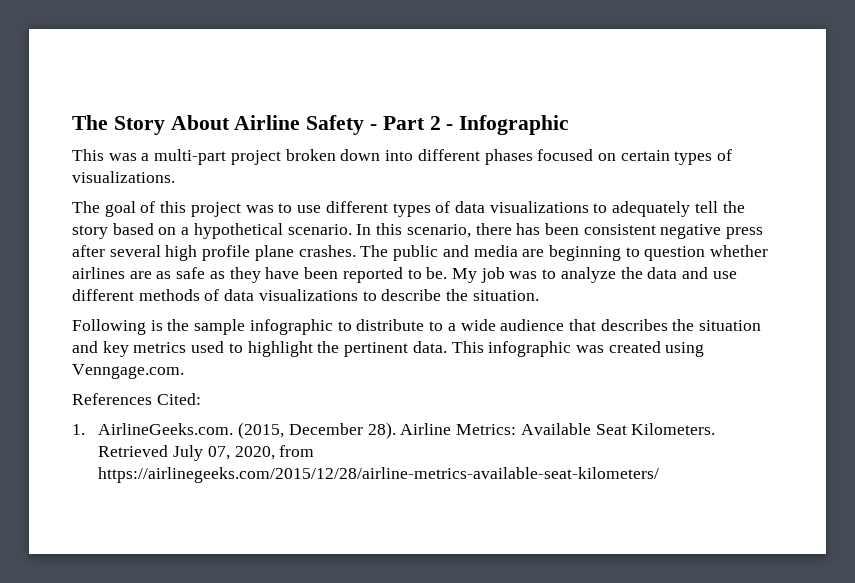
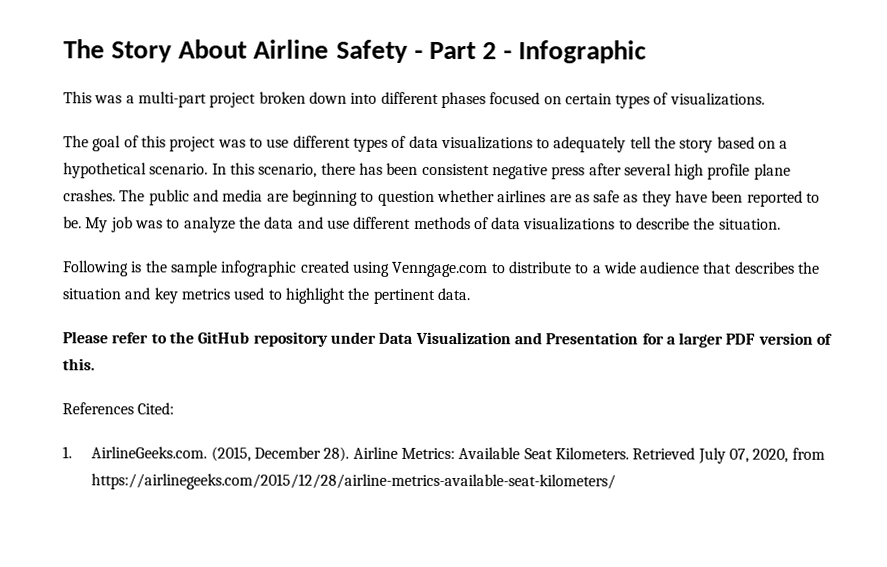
(333, 327) none -> [300,260,489,278] created using Venngage.com
[451,341,705,357] [72,364,184,379] This infographic was created using Venngage.com. -> [62,331,833,348] [62,358,95,371] // Please refer to the GitHub repository under Data Visualization and Presentation for a larger PDF version of this.

